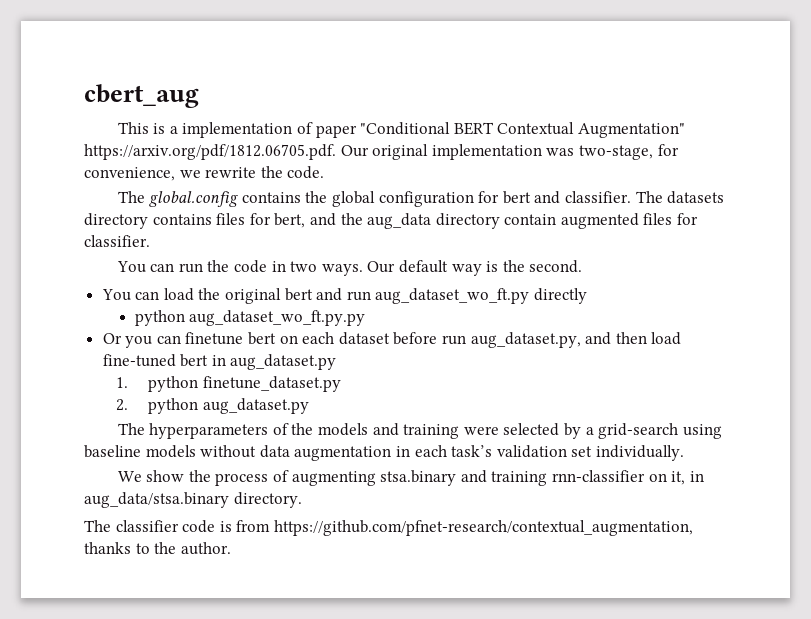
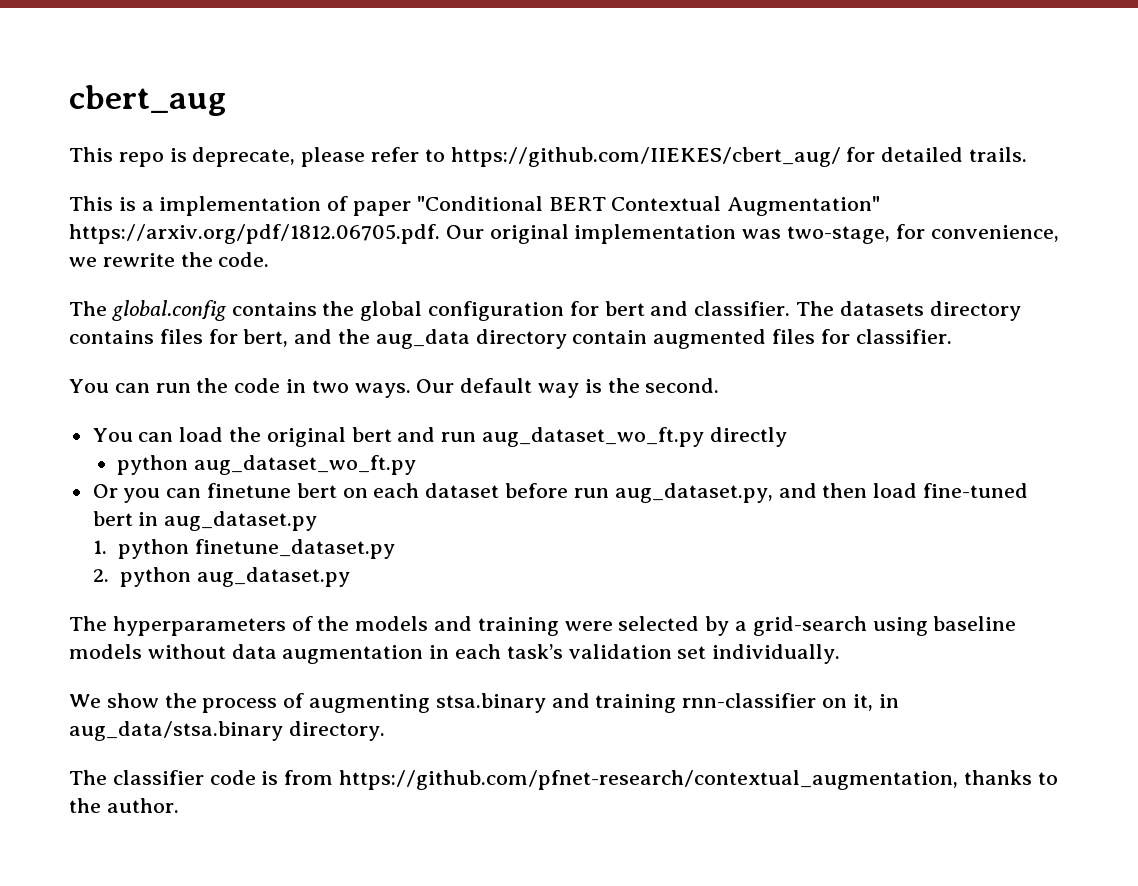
(199, 96) none -> [69,147,1028,167] // This repo is deprecate, please refer to https://github.com/IIEKES/cbert_aug/ for detailed trails.
[189,310,366,326] aug_dataset_wo_ft.py.py -> [193,455,416,475] aug_dataset_wo_ft.py

